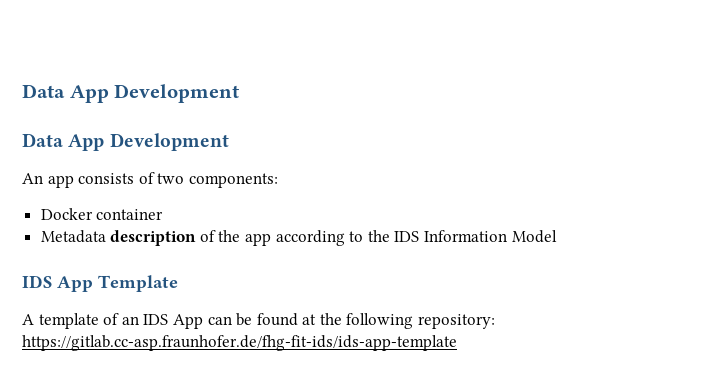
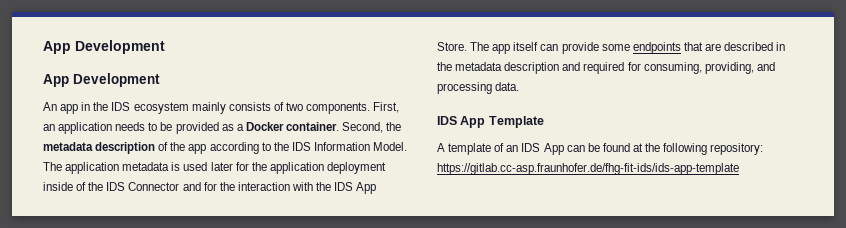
[22,84,240,103] [22,133,63,147] Data App Development // Data -> [43,40,165,54] App Development //
[78,172,278,188] [40,208,164,220] [40,230,106,243] consists of two components: // Docker container // Metadata -> [81,102,400,114] [43,122,402,134] [43,142,93,151] in the IDS ecosystem mainly consists of two components. First, an application needs to be provided as a Docker container. Second, the metadata
[511,230,557,243] Model -> [373,142,408,151] [43,162,386,174] [43,182,377,194] [437,42,786,54] [437,62,775,74] [437,82,520,94] Model. The application metadata is used later for the application deployment inside of the IDS Connector and for the interaction with the IDS App Store. The app itself can provide some endpoints that are described in the metadata description and required for consuming, providing, and processing data.

